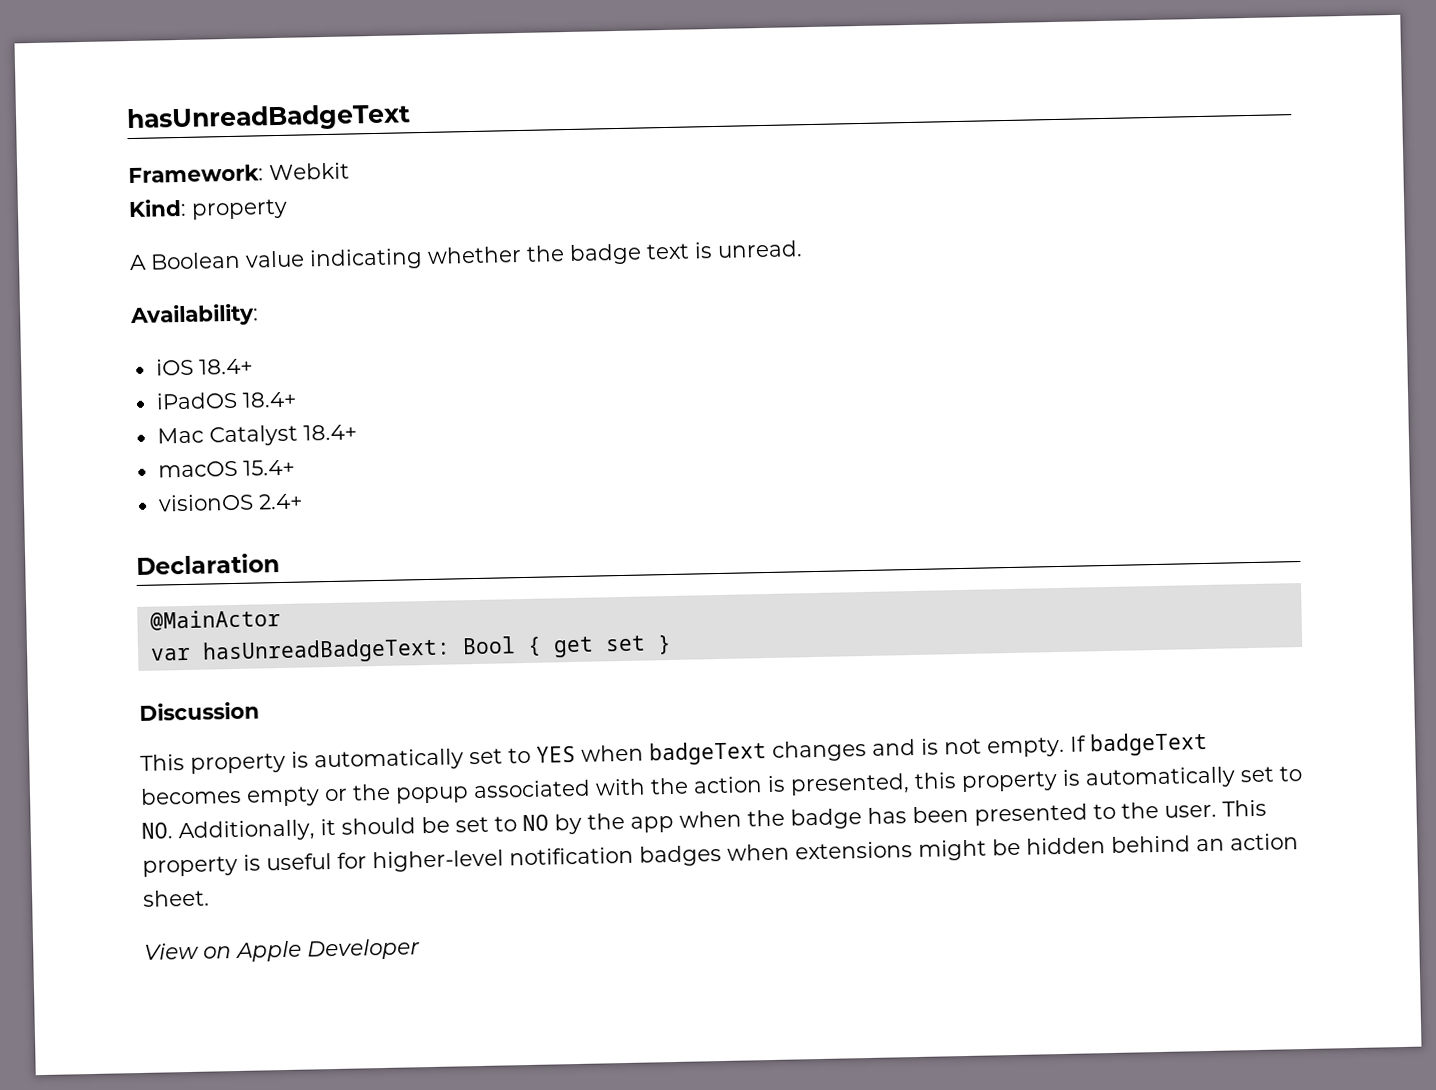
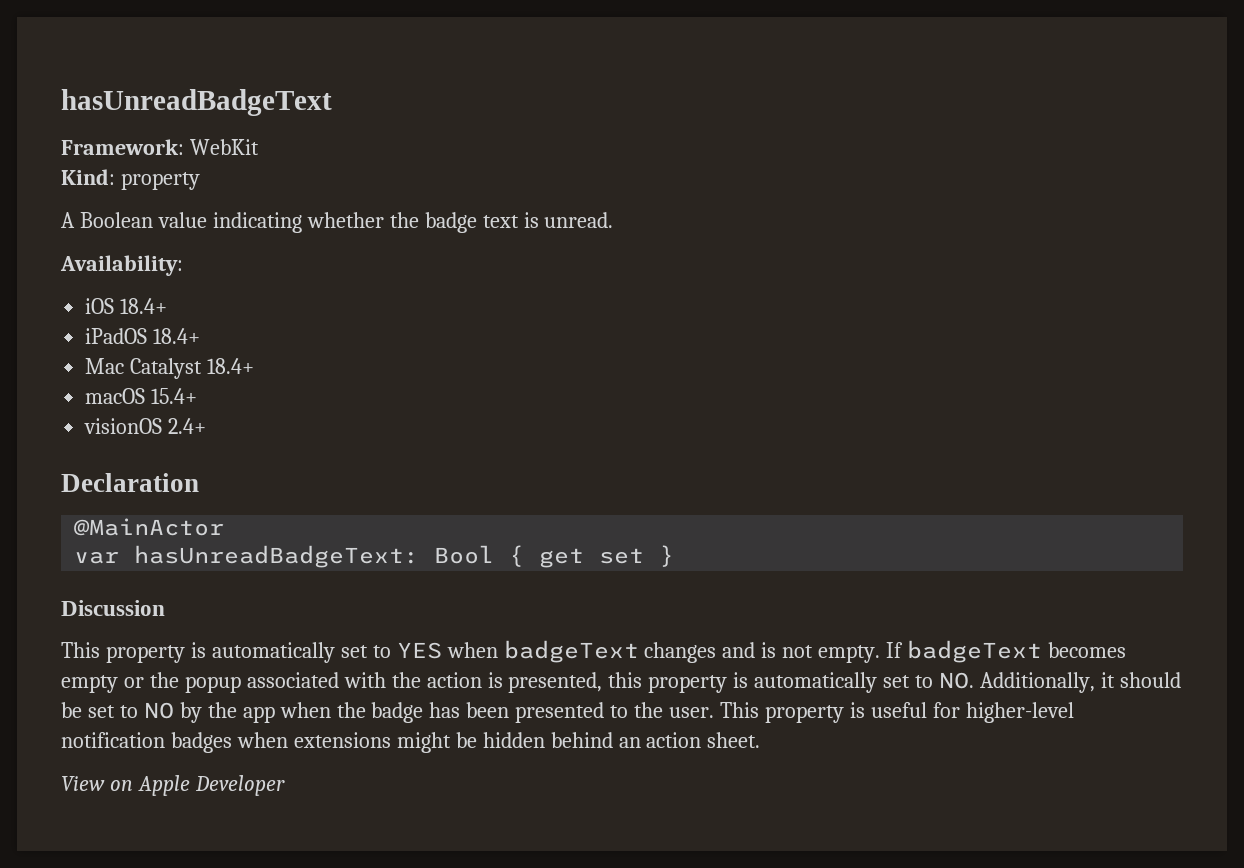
[269,162,350,181] Webkit -> [189,139,259,155] WebKit

